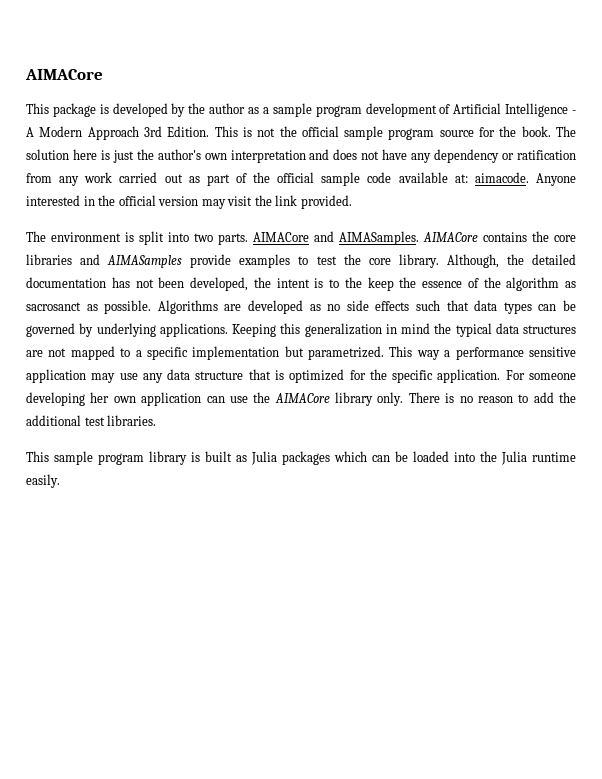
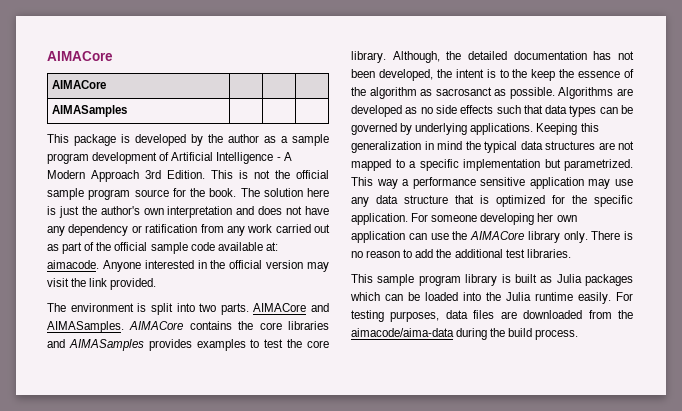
[25,69,103,80] AIMACore -> [47,51,113,61] [51,80,106,89] [51,105,127,117] AIMACore // AIMACore | | | // AIMASamples | | |
[190,254,232,268] provide -> [148,339,192,351] provides
(60, 481) none -> [616,292,633,301] [351,310,633,322] [351,328,579,340] For testing purposes, data files are downloaded from the aimacode/aima-data during the build process.

